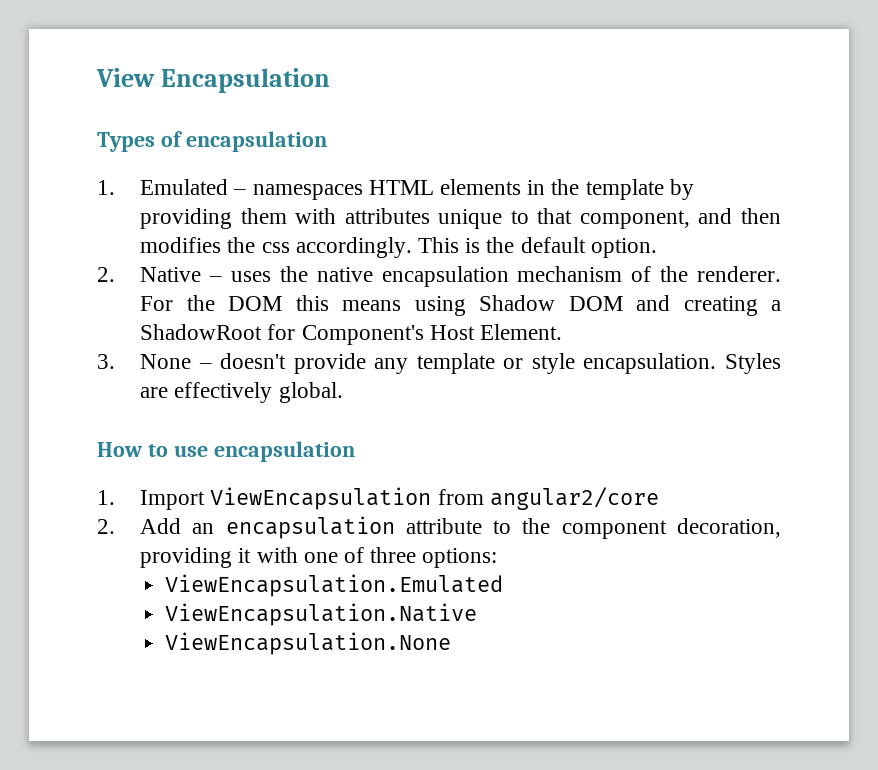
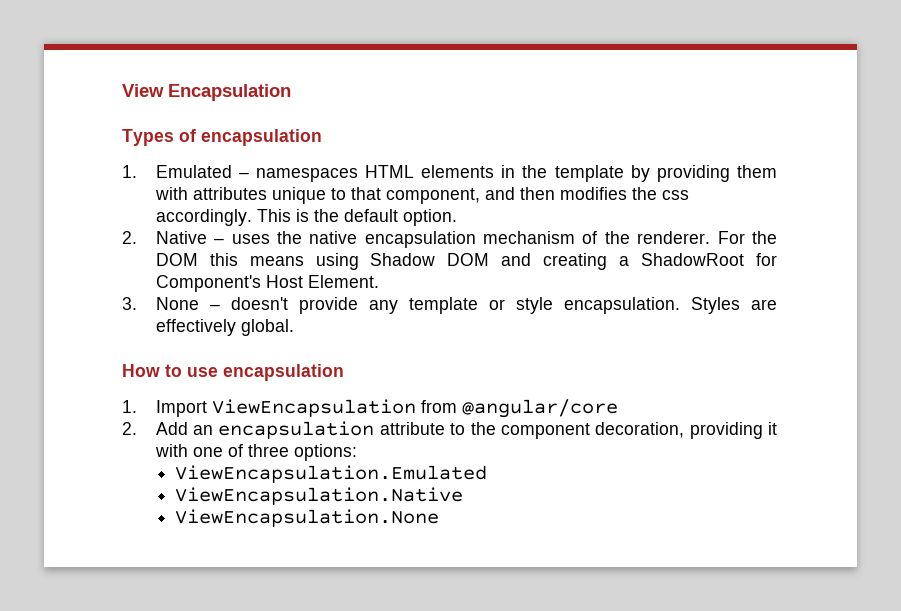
[489,487,659,510] angular2/core -> [461,399,618,418] @angular/core

